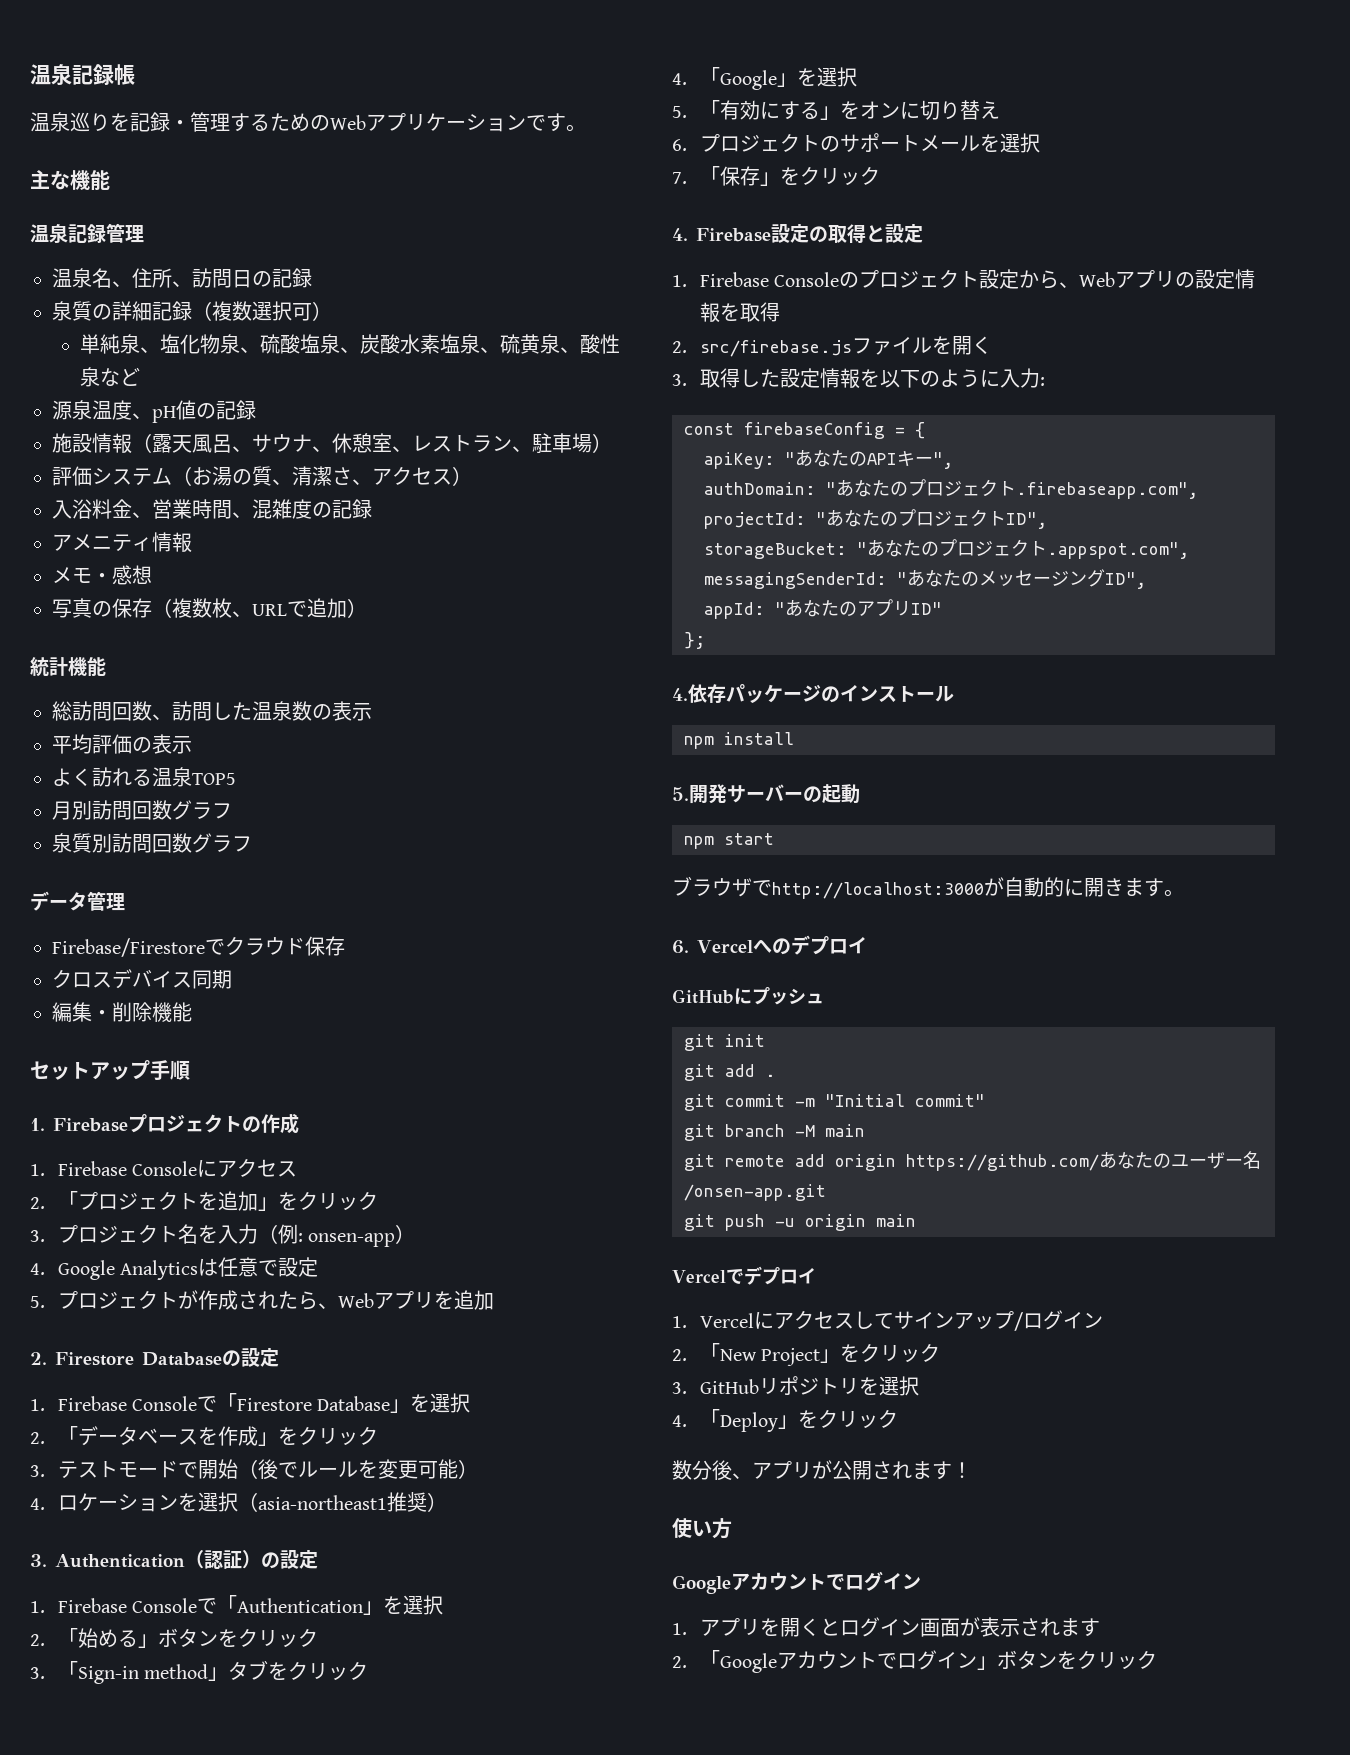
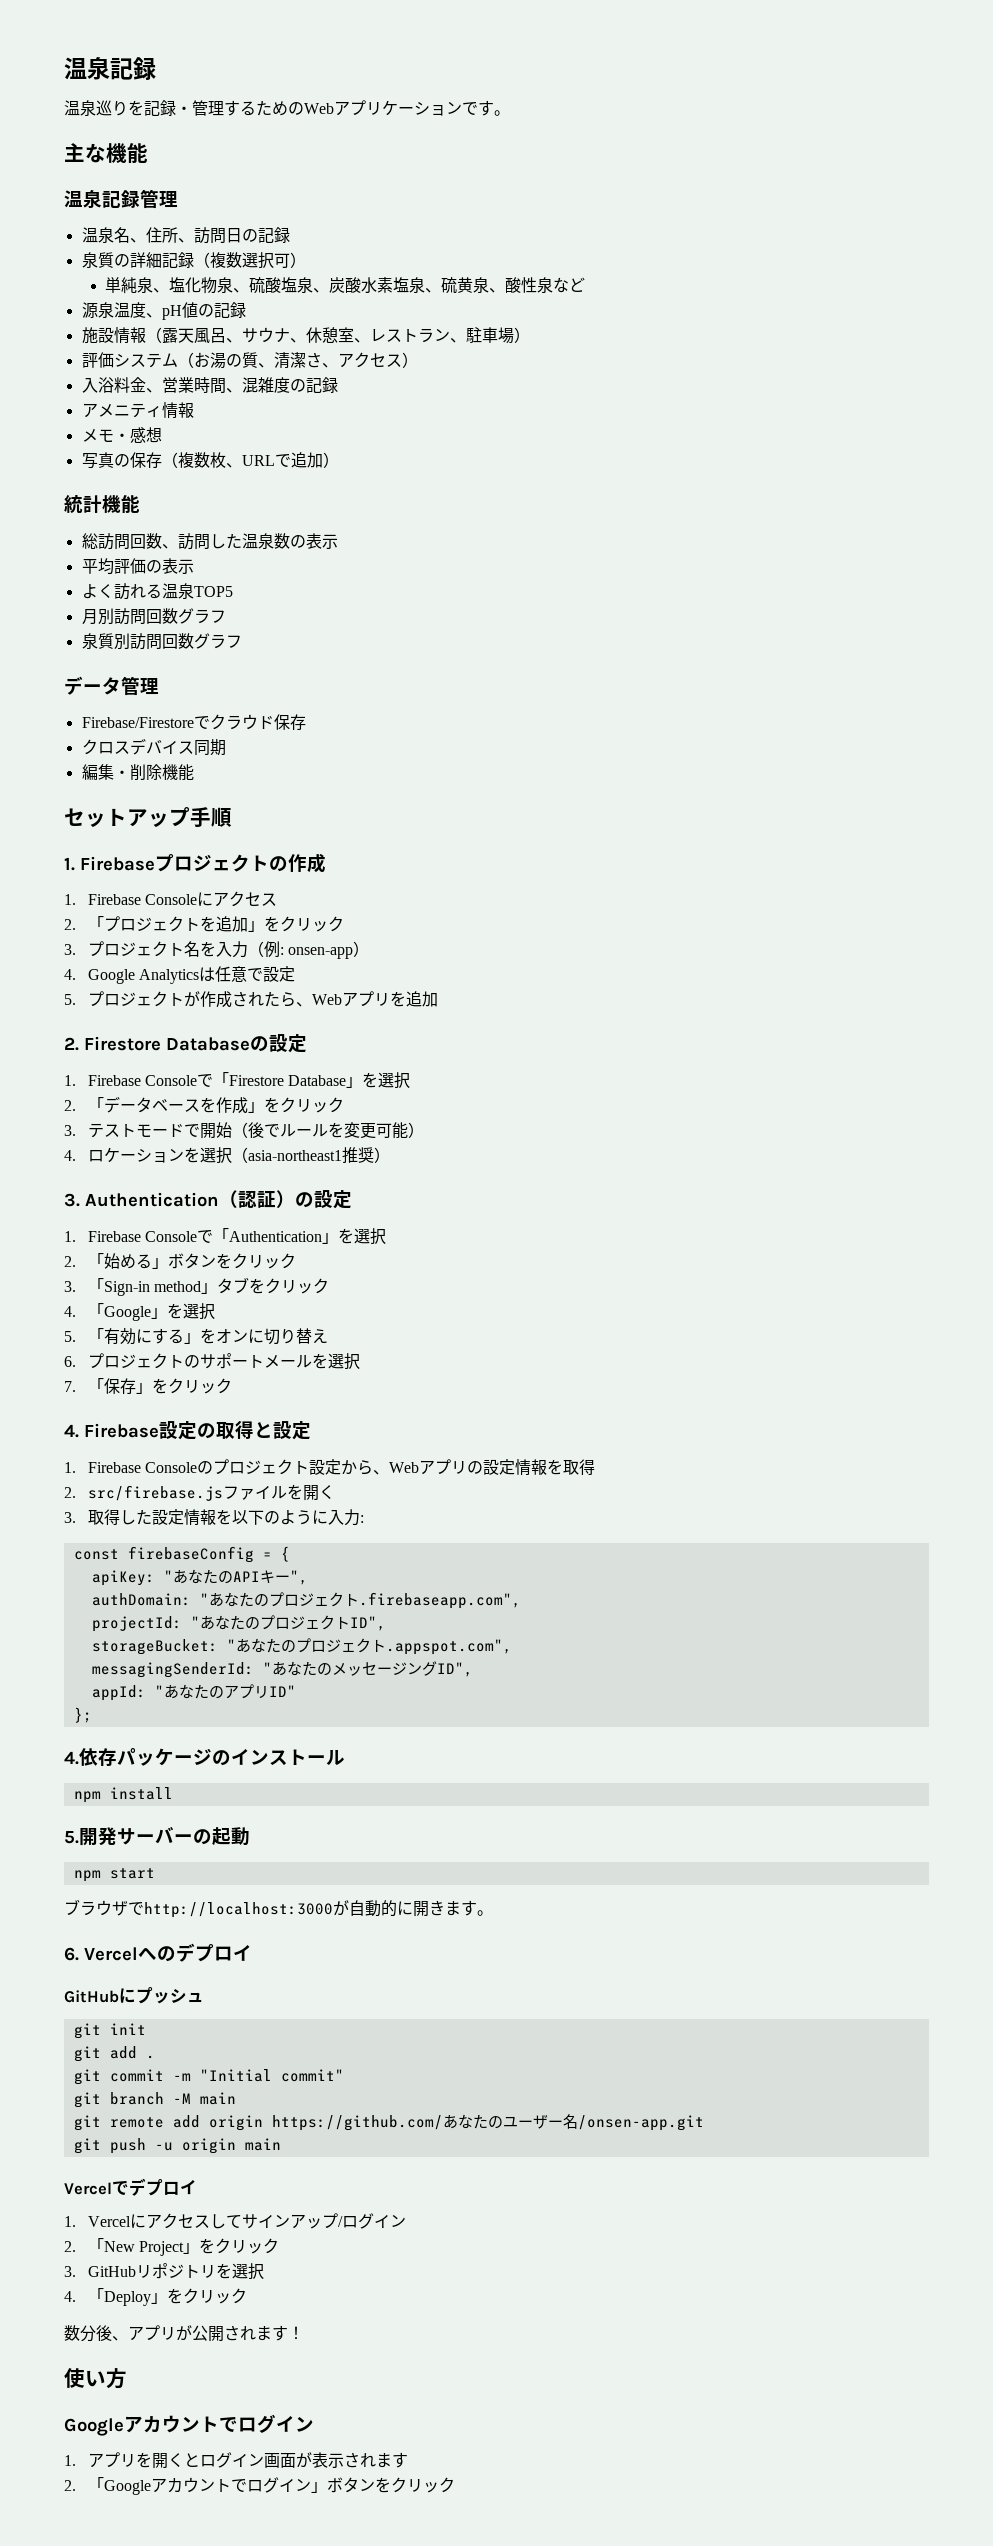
[30,64,135,85] 温泉記録帳 -> [64,57,156,80] 温泉記録

